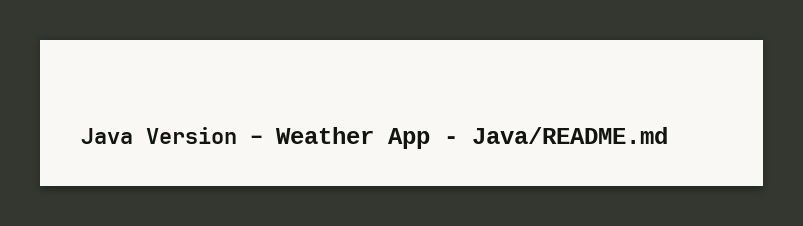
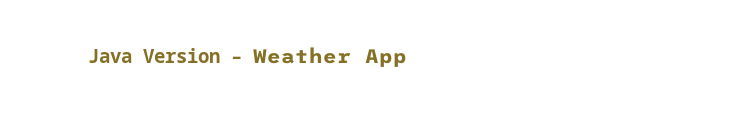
[444,127,668,144] - Java/README.md -> (407, 58) none

